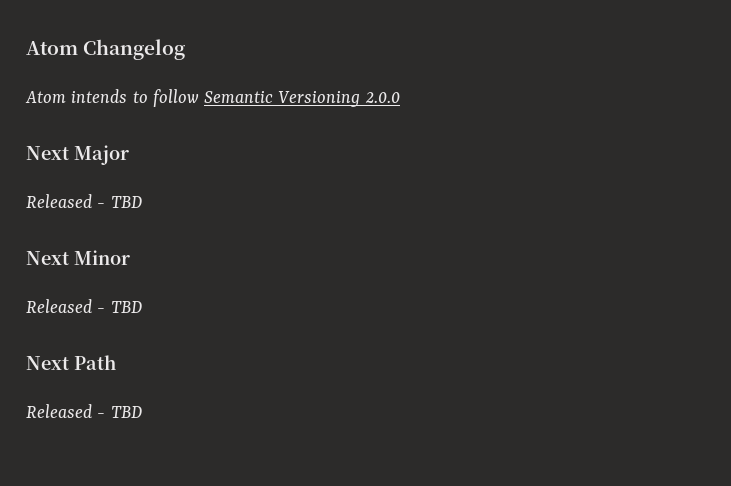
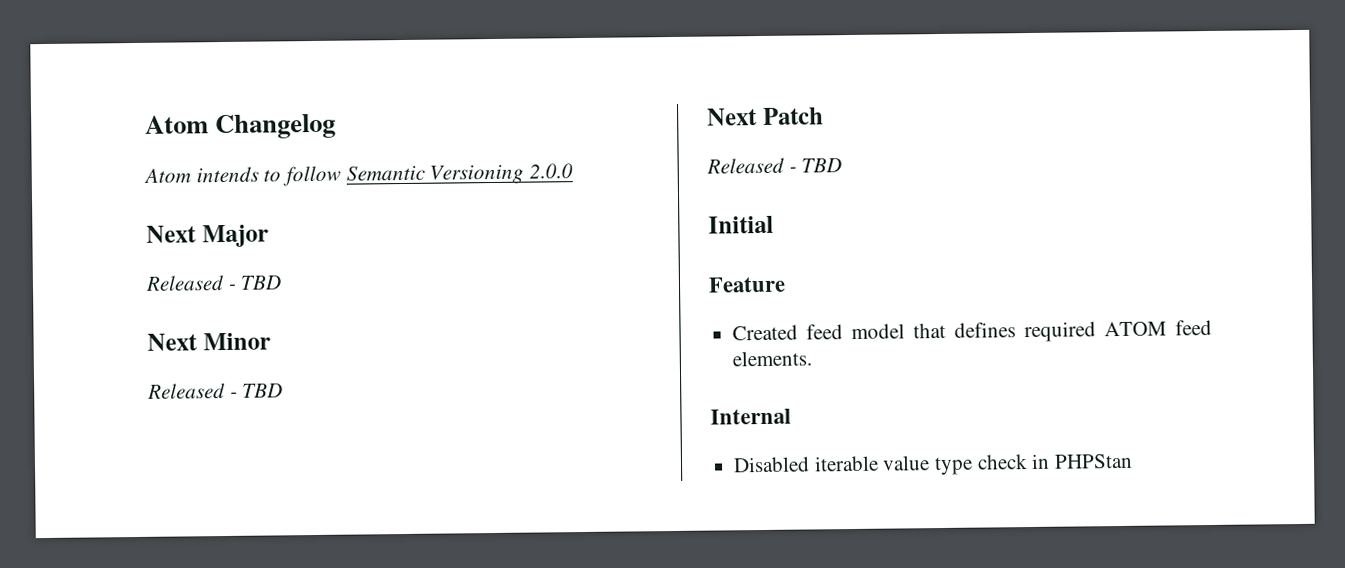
[74,355,116,370] [26,404,142,418] Path // Released - TBD -> [762,107,824,125] [706,157,843,174] [708,215,774,234] [708,276,786,293] [732,319,1212,343] [732,350,813,367] [710,408,791,425] [733,453,1134,476] Patch // Released - TBD // Initial // Feature // Created feed model that defines required ATOM feed elements. // Internal // Disabled iterable value type check in PHPStan

